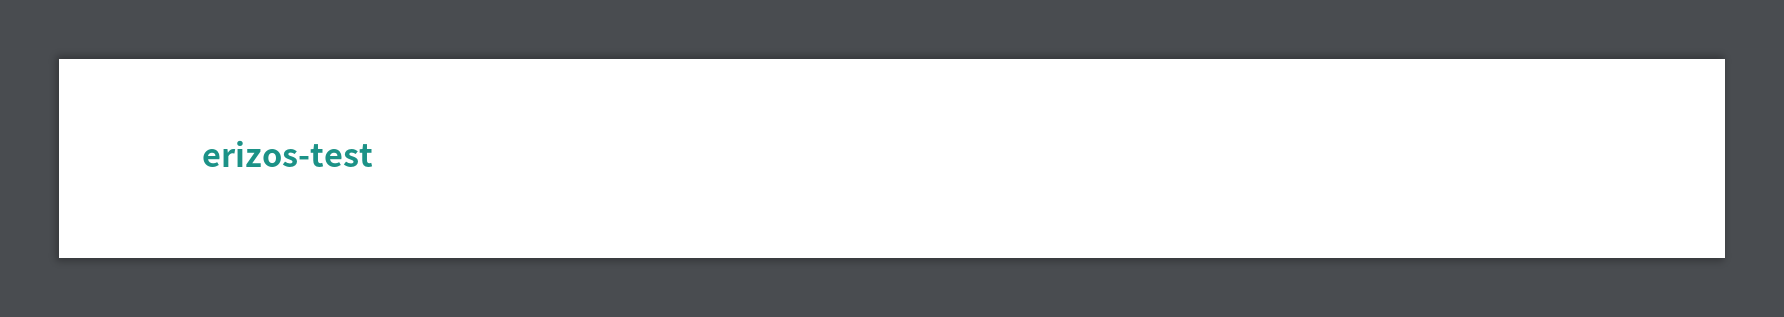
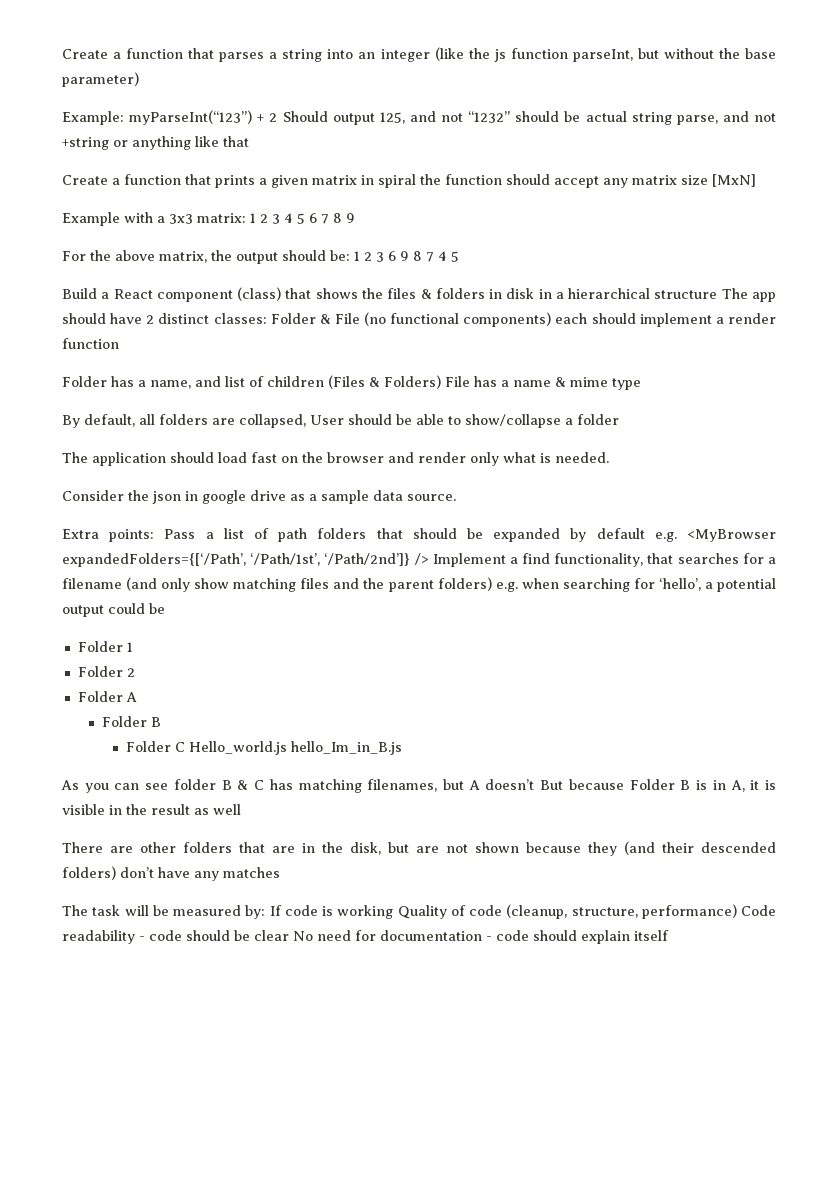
[202,140,373,167] erizos-test -> [62,47,776,62] [62,72,139,87] [62,110,776,125] [62,136,249,150] [62,174,756,188] [62,212,355,226] [62,250,459,264] [62,287,776,302] [62,312,776,327] [62,338,119,349] [62,375,641,390] [62,414,619,428] [62,452,609,466] [62,490,456,504] [62,528,776,542] [62,553,776,567] [62,577,776,592] [62,603,165,617] [77,641,133,652] [77,666,135,677] [77,691,137,702] [102,716,162,727] [126,741,403,755] [61,779,777,793] [62,804,241,815] [62,841,776,856] [62,866,280,881] [62,904,776,919] [62,930,669,944] Create a function that parses a string into an integer (like the js function parseInt, but without the base parameter) // Example: myParseInt(“123”) + 2 Should output 125, and not “1232” should be actual string parse, and not +string or anything like that // Create a function that prints a given matrix in spiral the function should accept any matrix size [MxN] // Example with a 3x3 matrix: 1 2 3 4 5 6 7 8 9 // For the above matrix, the output should be: 1 2 3 6 9 8 7 4 5 // Build a React component (class) that shows the files & folders in disk in a hierarchical structure The app should have 2 distinct classes: Folder & File (no functional components) each should implement a render function // Folder has a name, and list of children (Files & Folders) File has a name & mime type // By default, all folders are collapsed, User should be able to show/collapse a folder // The application should load fast on the browser and render only what is needed. // Consider the json in google drive as a sample data source. // Extra points: Pass a list of path folders that should be expanded by default e.g. <MyBrowser expandedFolders={[‘/Path’, ‘/Path/1st’, ‘/Path/2nd’]} /> Implement a find functionality, that searches for a filename (and only show matching files and the parent folders) e.g. when searching for ‘hello’, a potential output could be // Folder 1 // Folder 2 // Folder A // Folder B // Folder C Hello_world.js hello_Im_in_B.js // As you can see folder B & C has matching filenames, but A doesn’t But because Folder B is in A, it is visible in the result as well // There are other folders that are in the disk, but are not shown because they (and their descended folders) don’t have any matches // The task will be measured by: If code is working Quality of code (cleanup, structure, performance) Code readability - code should be clear No need for documentation - code should explain itself

